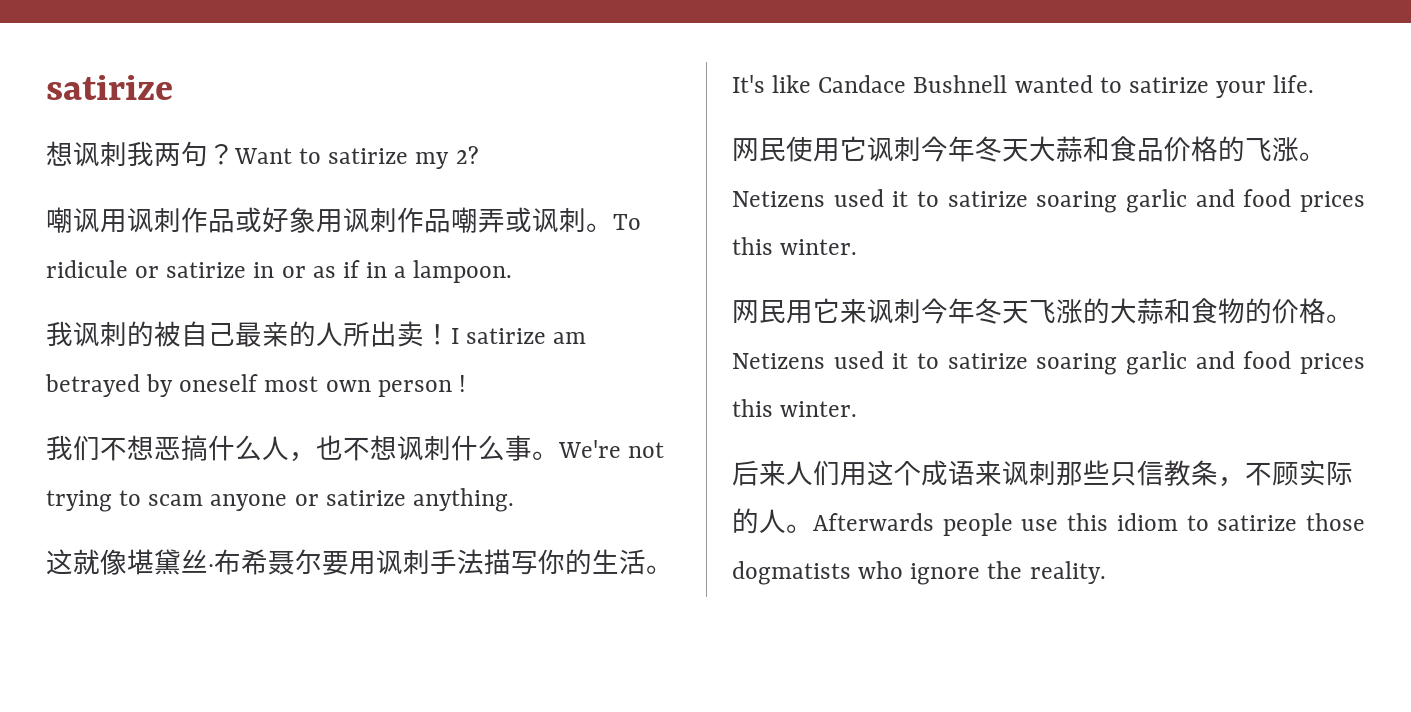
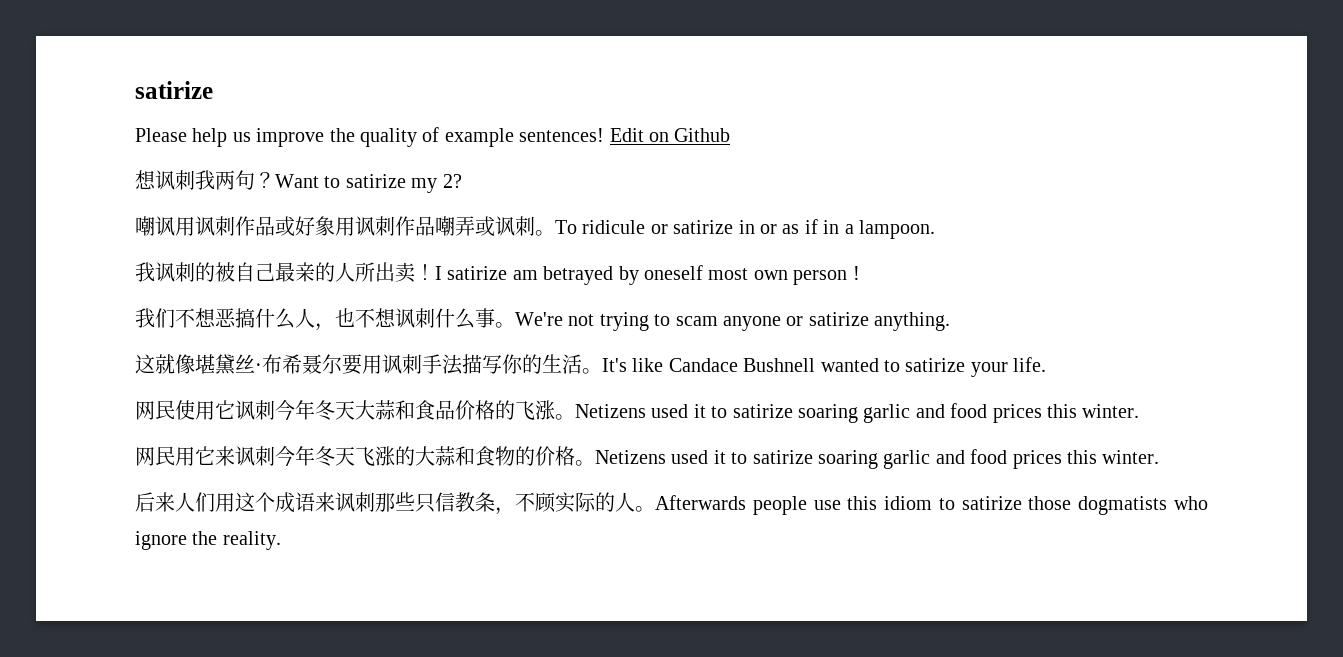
[46,75,173,100] satirize -> [135,81,213,99] [135,127,731,147] satirize // Please help us improve the quality of example sentences! Edit on Github

